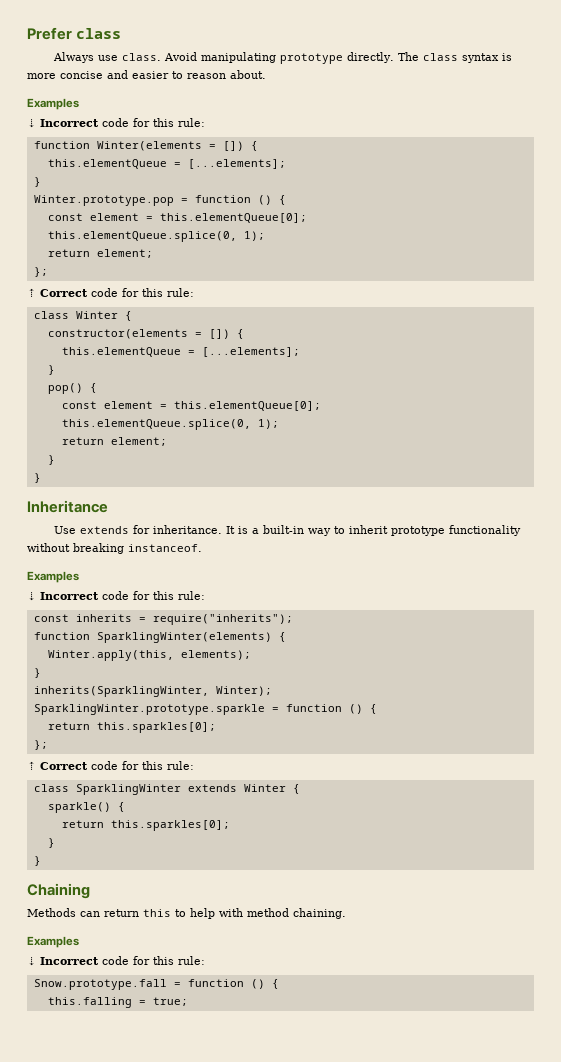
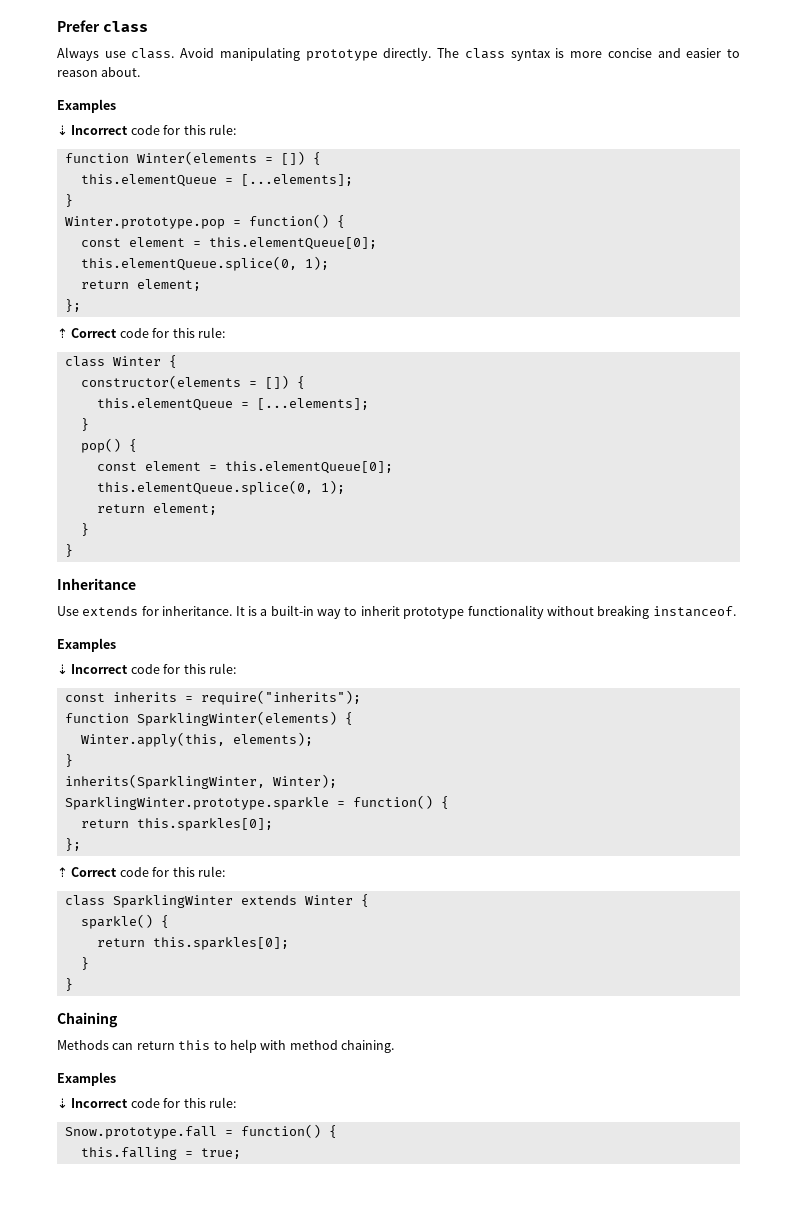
[194,195,272,205] function () -> [248,214,329,228] function()
[285,704,363,714] function () -> [352,795,433,809] function()
[187,979,265,989] function () -> [240,1124,321,1138] function()

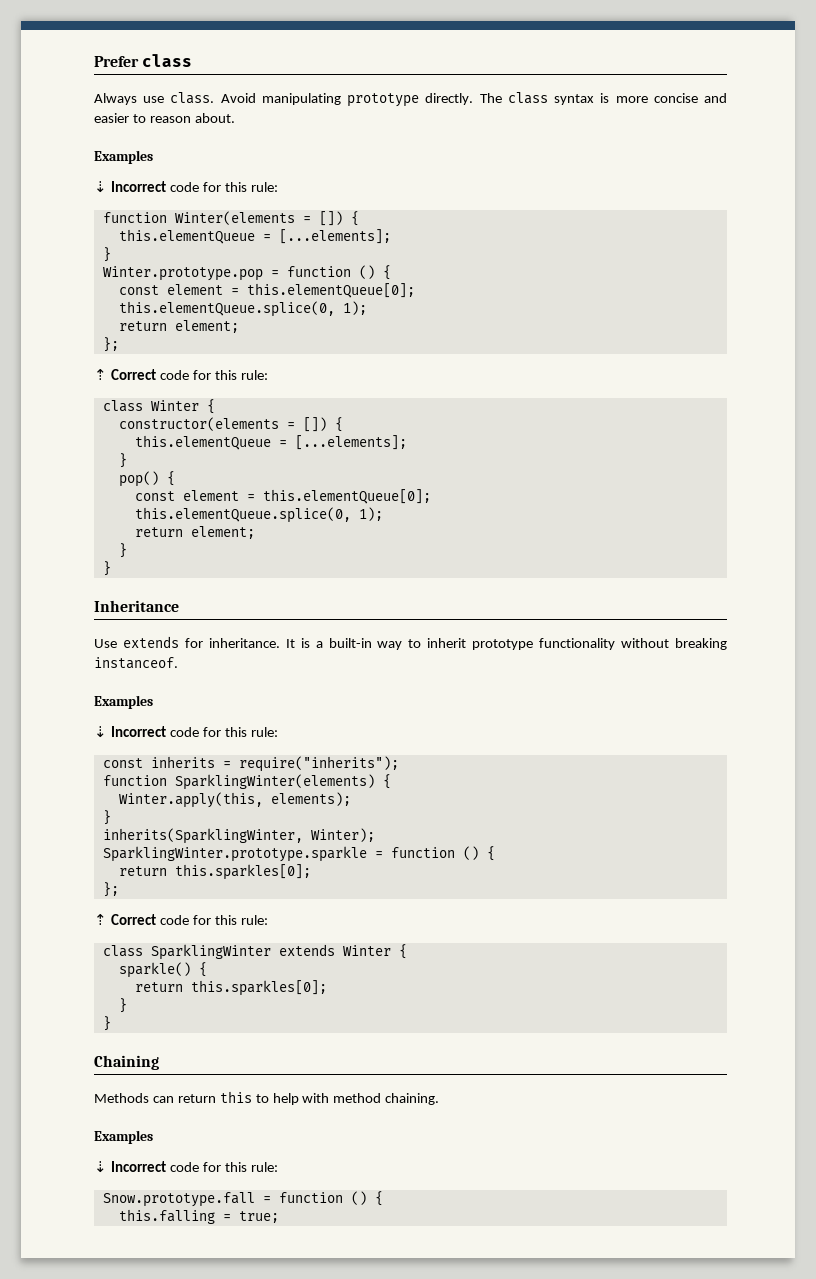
[248,214,329,228] function() -> [286,265,375,279] function ()
[352,795,433,809] function() -> [390,846,479,860] function ()
[240,1124,321,1138] function() -> [278,1191,367,1205] function ()

